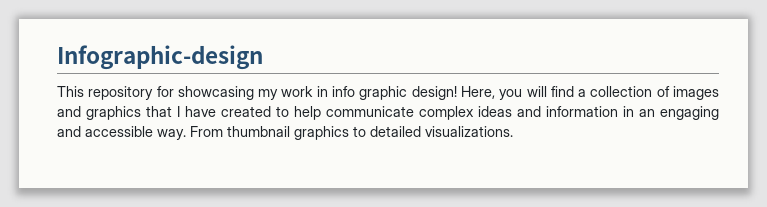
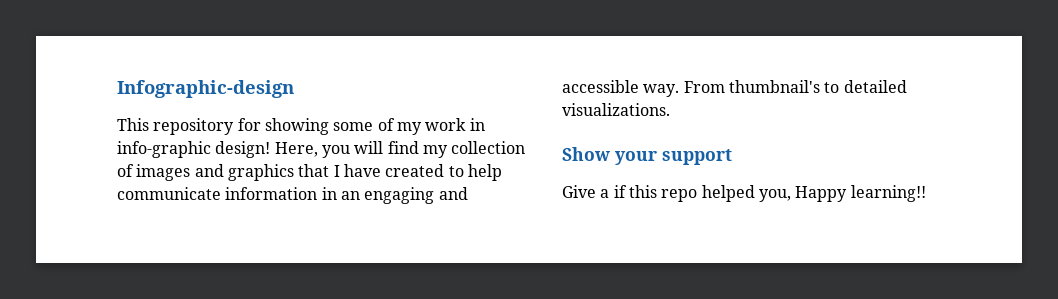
[177,86,254,100] showcasing -> [264,118,395,135] showing some of
[332,86,408,100] info graphic -> [117,141,211,158] info-graphic
[578,89,587,97] a -> [422,145,448,158] my
[419,106,541,120] complex ideas and -> (221, 193) none
[227,126,349,140] thumbnail graphics -> [728,80,820,93] thumbnail's
(513, 131) none -> [562,147,732,165] [562,185,926,202] // Show your support // Give a if this repo helped you, Happy learning!!

